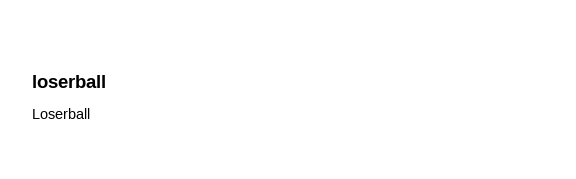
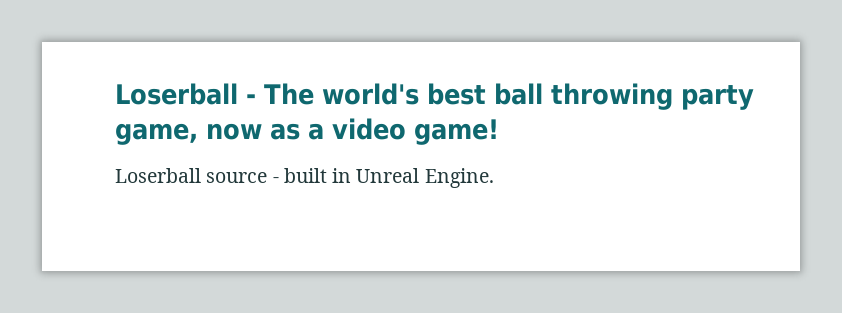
[32,75,106,88] [32,108,90,119] loserball // Loserball -> [115,83,754,110] [115,118,499,145] [115,168,494,188] Loserball - The world's best ball throwing party game, now as a video game! // Loserball source - built in Unreal Engine.

